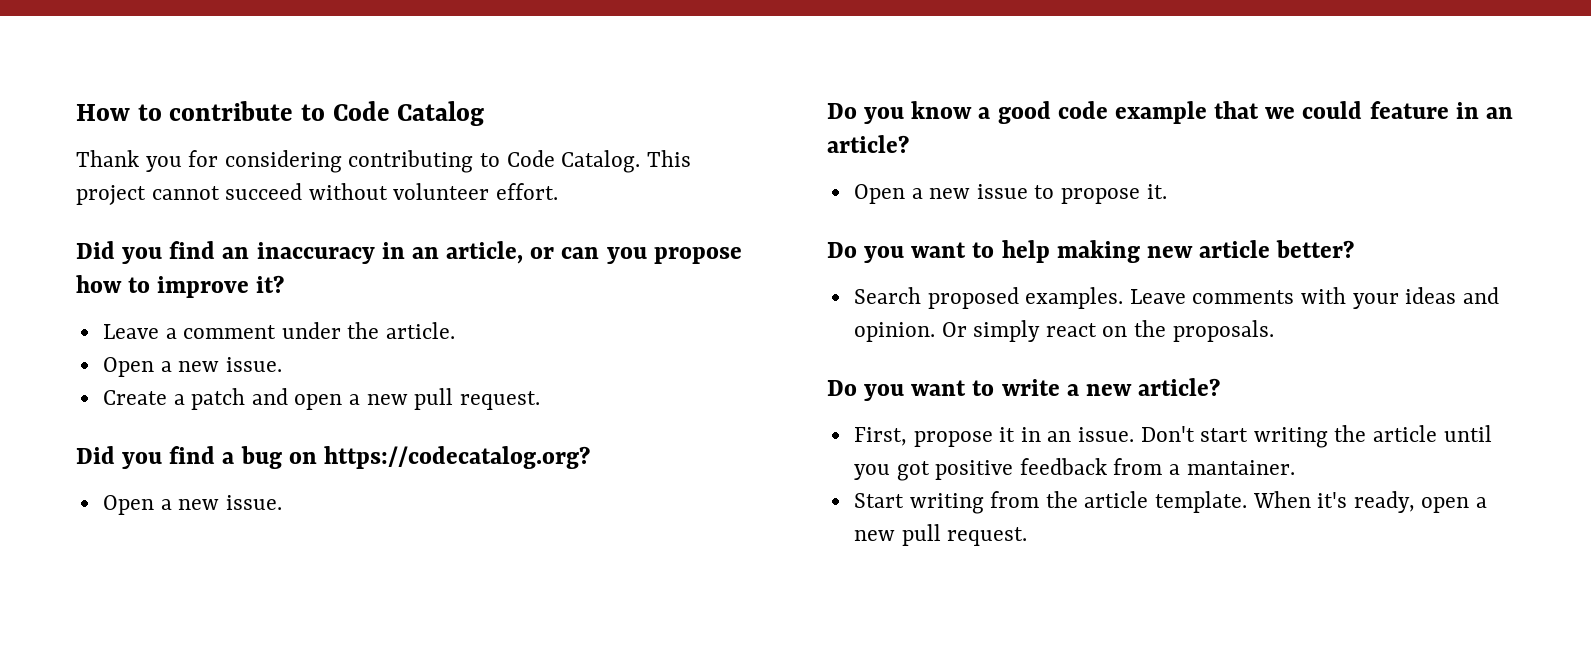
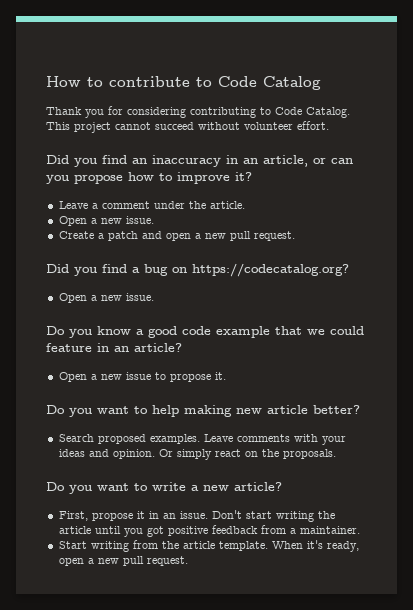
[1186,460,1295,475] mantainer. -> [299,526,360,534] maintainer.

